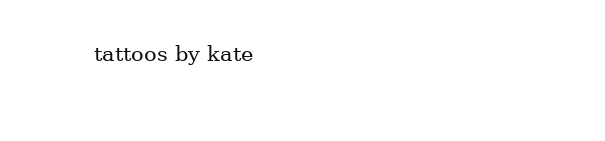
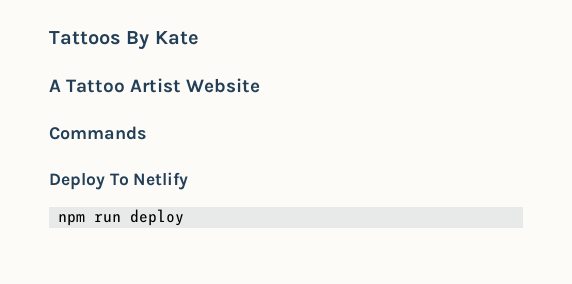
[94,45,253,65] tattoos by kate -> [49,31,199,50] [49,78,261,93] [49,126,147,140] [49,172,189,190] [58,209,184,226] Tattoos By Kate // A Tattoo Artist Website // Commands // Deploy To Netlify // npm run deploy

